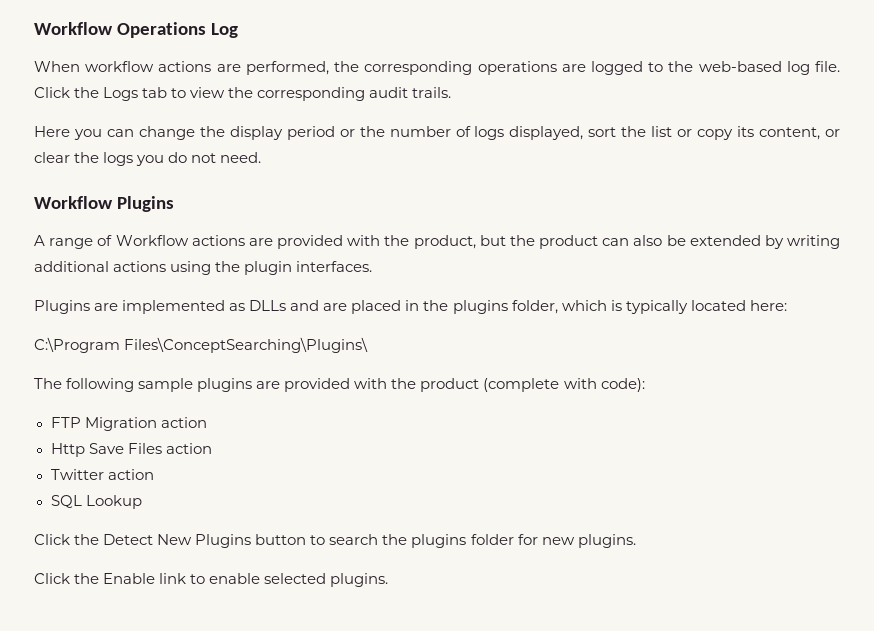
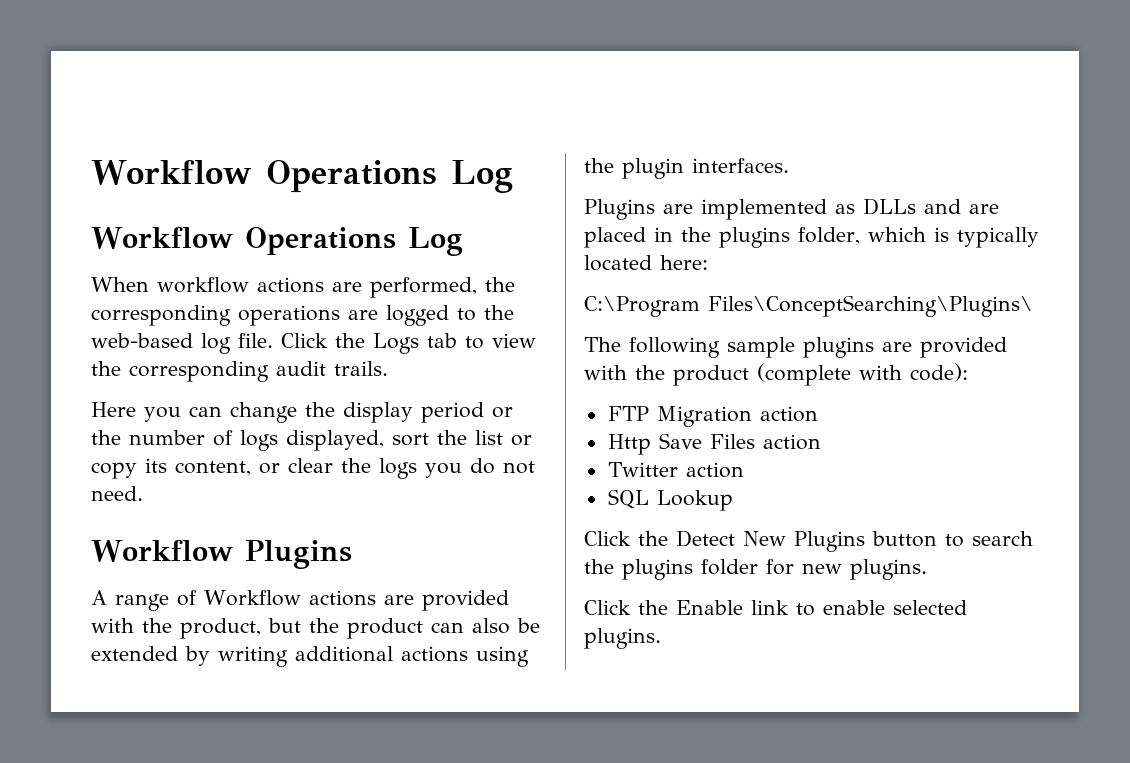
[34,22,238,38] Workflow Operations Log -> [91,160,513,193] [91,227,463,256] Workflow Operations Log // Workflow Operations Log

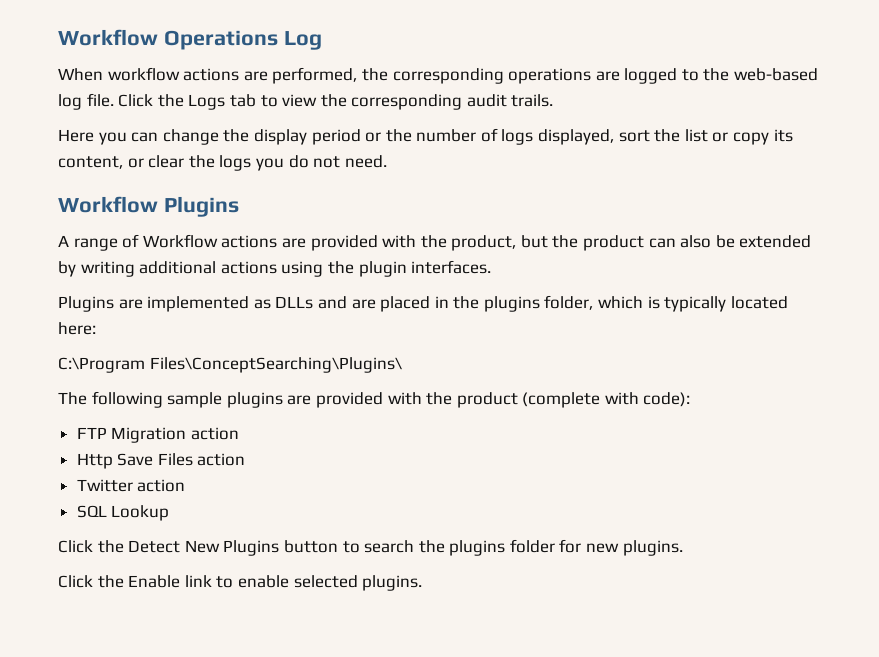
[91,160,513,193] [91,227,463,256] Workflow Operations Log // Workflow Operations Log -> [58,29,322,50] Workflow Operations Log

